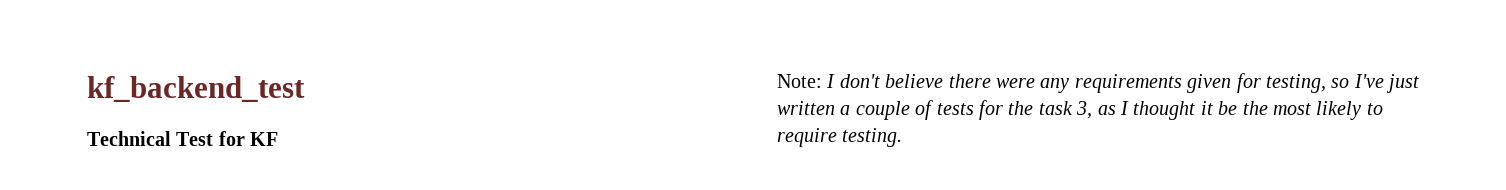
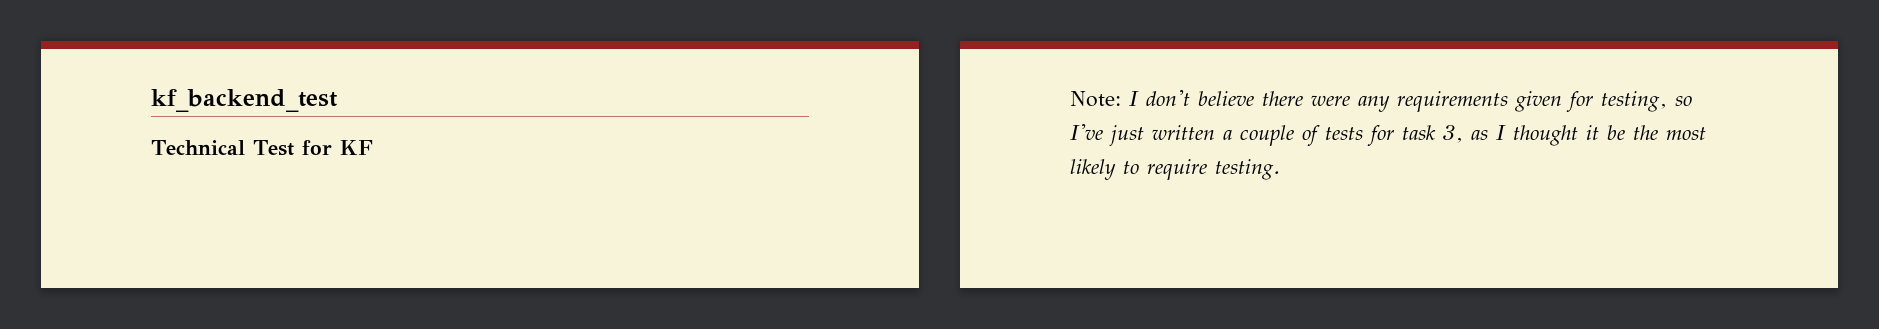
[1008,101,1034,115] the -> (1394, 135) none

